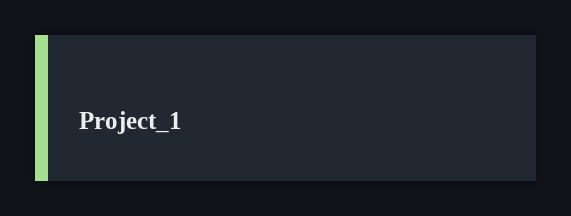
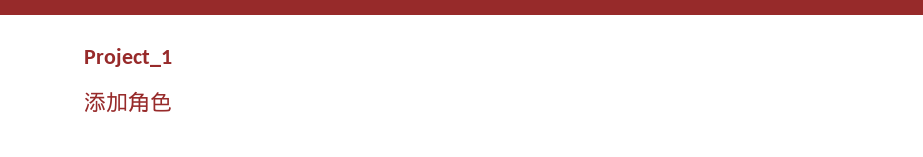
(182, 122) none -> [84,91,172,113] // 添加角色

